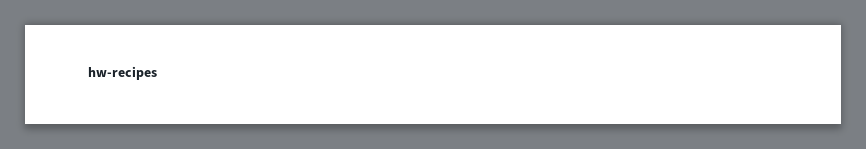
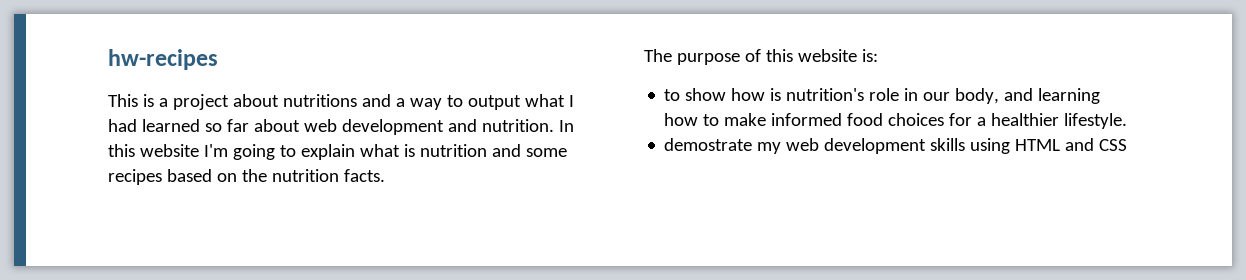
(157, 73) none -> [108,94,574,110] [108,119,574,135] [108,144,567,160] [108,169,385,185] [644,49,878,65] [664,88,1101,104] [664,113,1128,129] [664,138,1128,154] // This is a project about nutritions and a way to output what I had learned so far about web development and nutrition. In this website I'm going to explain what is nutrition and some recipes based on the nutrition facts. // The purpose of this website is: // to show how is nutrition's role in our body, and learning how to make informed food choices for a healthier lifestyle. // demostrate my web development skills using HTML and CSS

